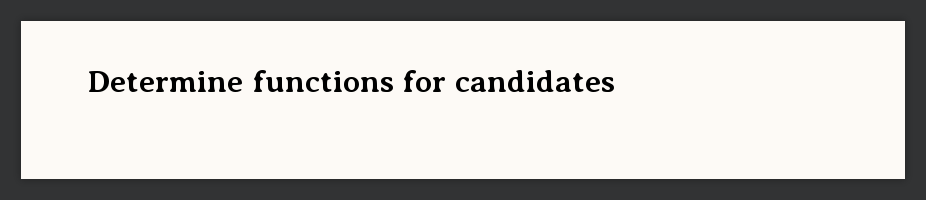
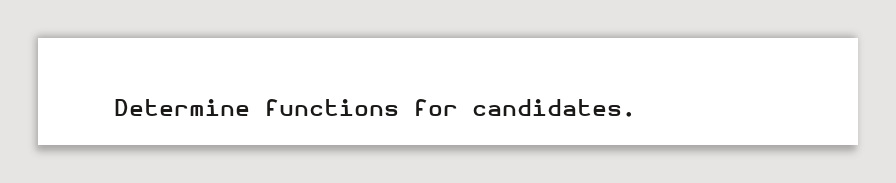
[454,70,615,92] candidates -> [472,99,636,117] candidates.

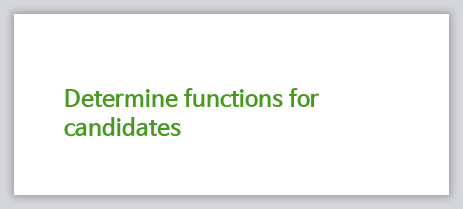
[472,99,636,117] candidates. -> [64,117,181,137] candidates

